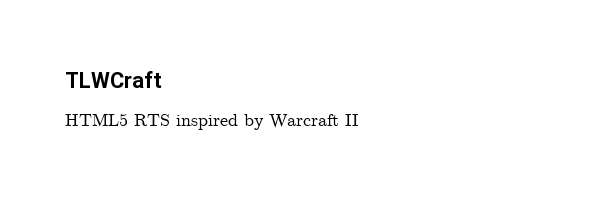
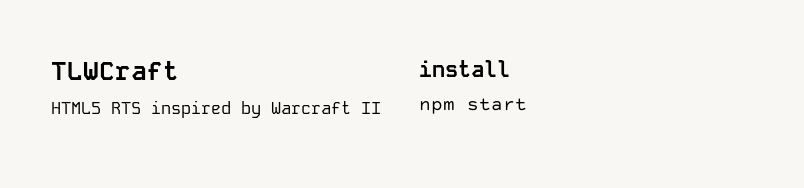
(359, 120) none -> [419,60,510,77] [419,98,527,114] // install // npm start

